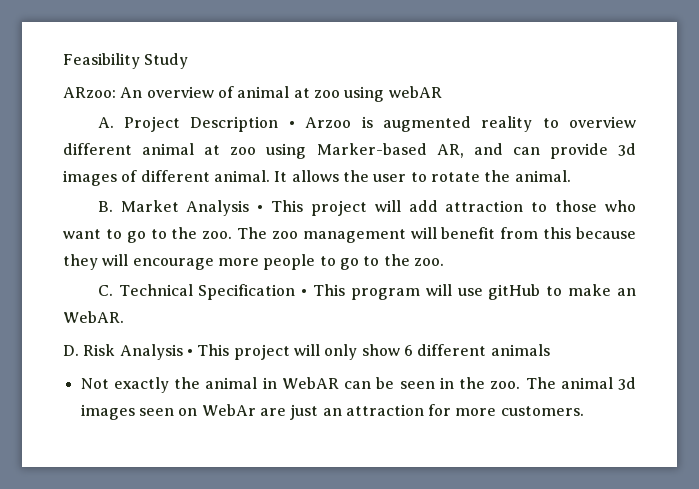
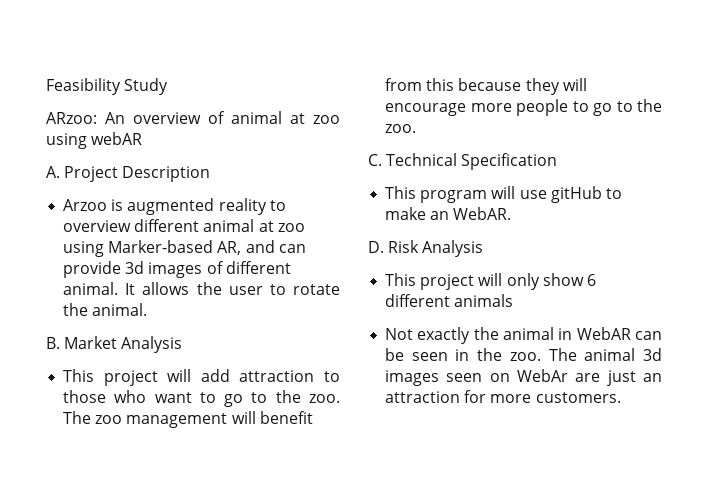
[288,121,295,128] • -> (211, 174) //
[257,205,264,212] • -> (183, 344) //
[301,289,308,296] • -> (558, 161) //
[186,349,193,356] • -> (484, 248) //

